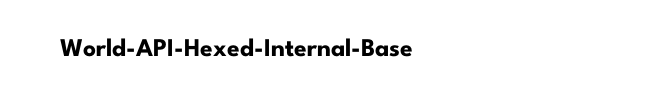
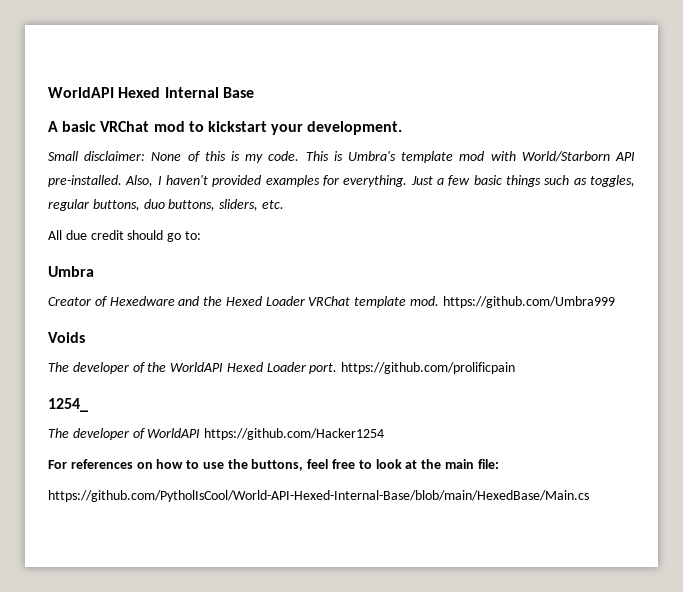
[60,38,413,57] World-API-Hexed-Internal-Base -> [48,87,254,98] [48,121,403,135] [48,151,635,163] [48,175,635,187] [48,199,284,211] [48,230,201,242] [48,266,94,277] [48,296,615,308] [48,332,85,343] [48,362,516,374] [48,398,88,412] [48,428,385,440] [48,459,499,471] [48,490,589,502] WorldAPI Hexed Internal Base // A basic VRChat mod to kickstart your development. // Small disclaimer: None of this is my code. This is Umbra's template mod with World/Starborn API pre-installed. Also, I haven't provided examples for everything. Just a few basic things such as toggles, regular buttons, duo buttons, sliders, etc. // All due credit should go to: // Umbra // Creator of Hexedware and the Hexed Loader VRChat template mod. https://github.com/Umbra999 // Voids // The developer of the WorldAPI Hexed Loader port. https://github.com/prolificpain // 1254_ // The developer of WorldAPI https://github.com/Hacker1254 // For references on how to use the buttons, feel free to look at the main file: // https://github.com/PytholIsCool/World-API-Hexed-Internal-Base/blob/main/HexedBase/Main.cs

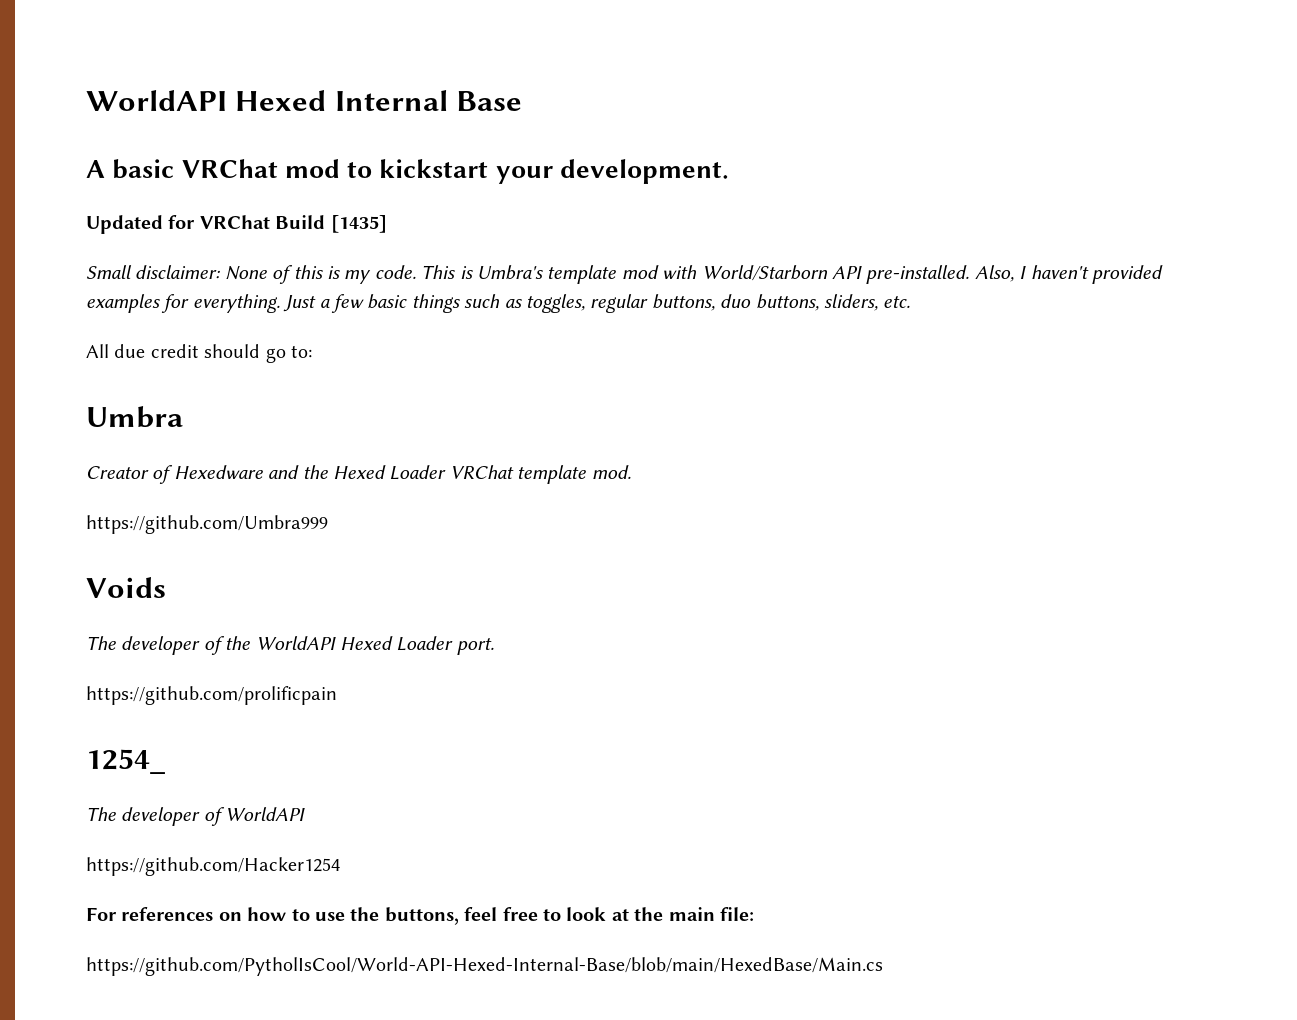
(403, 128) none -> [86,215,387,234] // Updated for VRChat Build [1435]
(440, 301) none -> (631, 472) //
(338, 368) none -> (494, 646) //
(201, 433) none -> (306, 814) //

